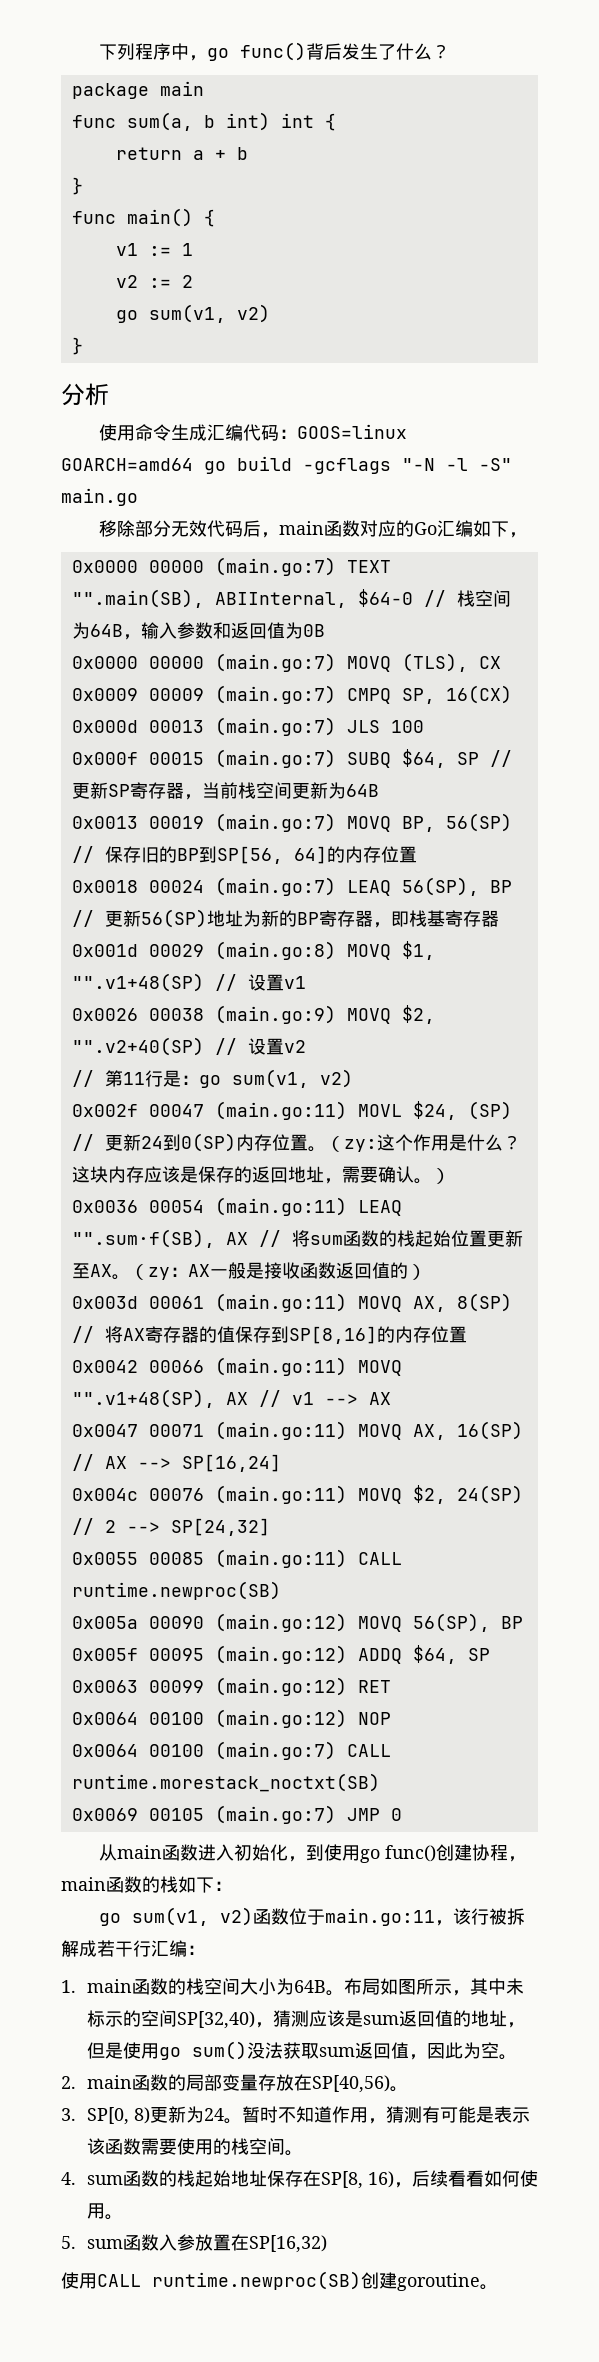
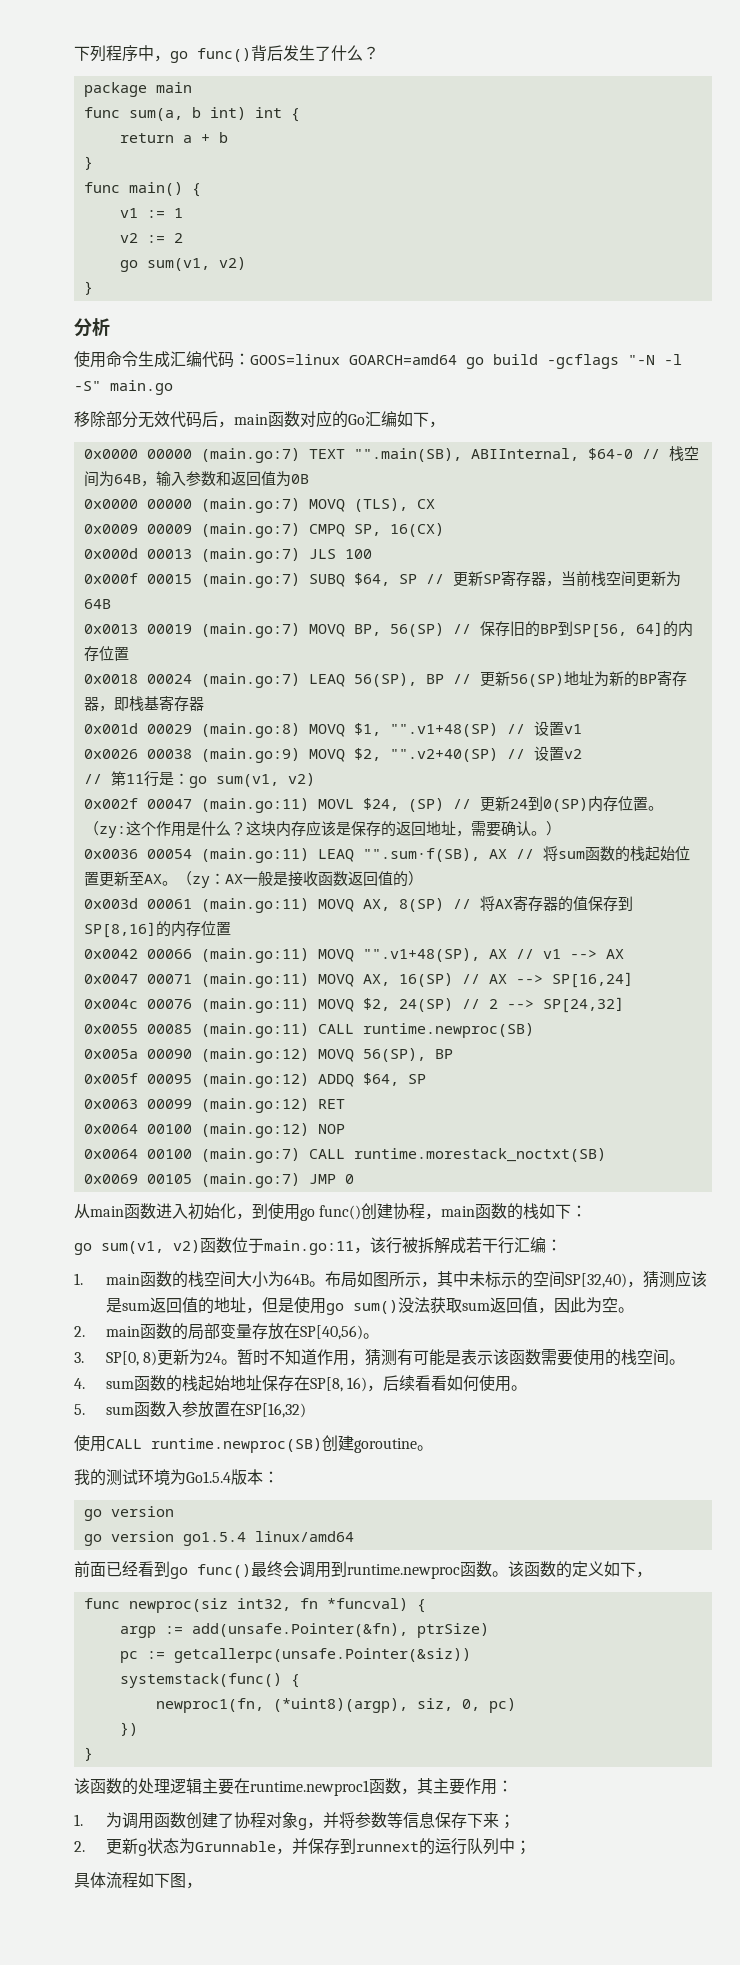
(498, 2287) none -> [74,1469,279,1486] [83,1506,174,1521] [83,1531,354,1546] [74,1561,652,1579] [83,1598,426,1613] [119,1623,489,1638] [119,1648,471,1663] [119,1673,300,1688] [155,1698,516,1713] [119,1722,138,1736] [83,1747,93,1761] [74,1778,513,1796] [74,1812,515,1830] [74,1838,531,1856] [74,1872,202,1889] // 我的测试环境为Go1.5.4版本： // go version // go version go1.5.4 linux/amd64 // 前面已经看到go func()最终会调用到runtime.newproc函数。该函数的定义如下， // func newproc(siz int32, fn *funcval) { // argp := add(unsafe.Pointer(&fn), ptrSize) // pc := getcallerpc(unsafe.Pointer(&siz)) // systemstack(func() { // newproc1(fn, (*uint8)(argp), siz, 0, pc) // }) // } // 该函数的处理逻辑主要在runtime.newproc1函数，其主要作用： // 1.为调用函数创建了协程对象g，并将参数等信息保存下来； // 2.更新g状态为Grunnable，并保存到runnext的运行队列中； // 具体流程如下图，

